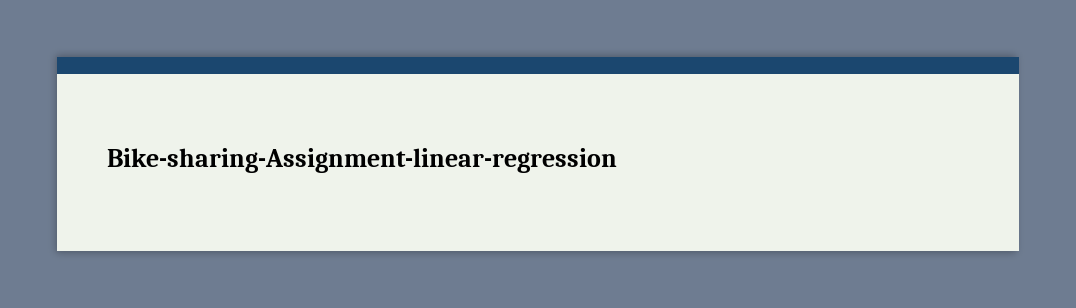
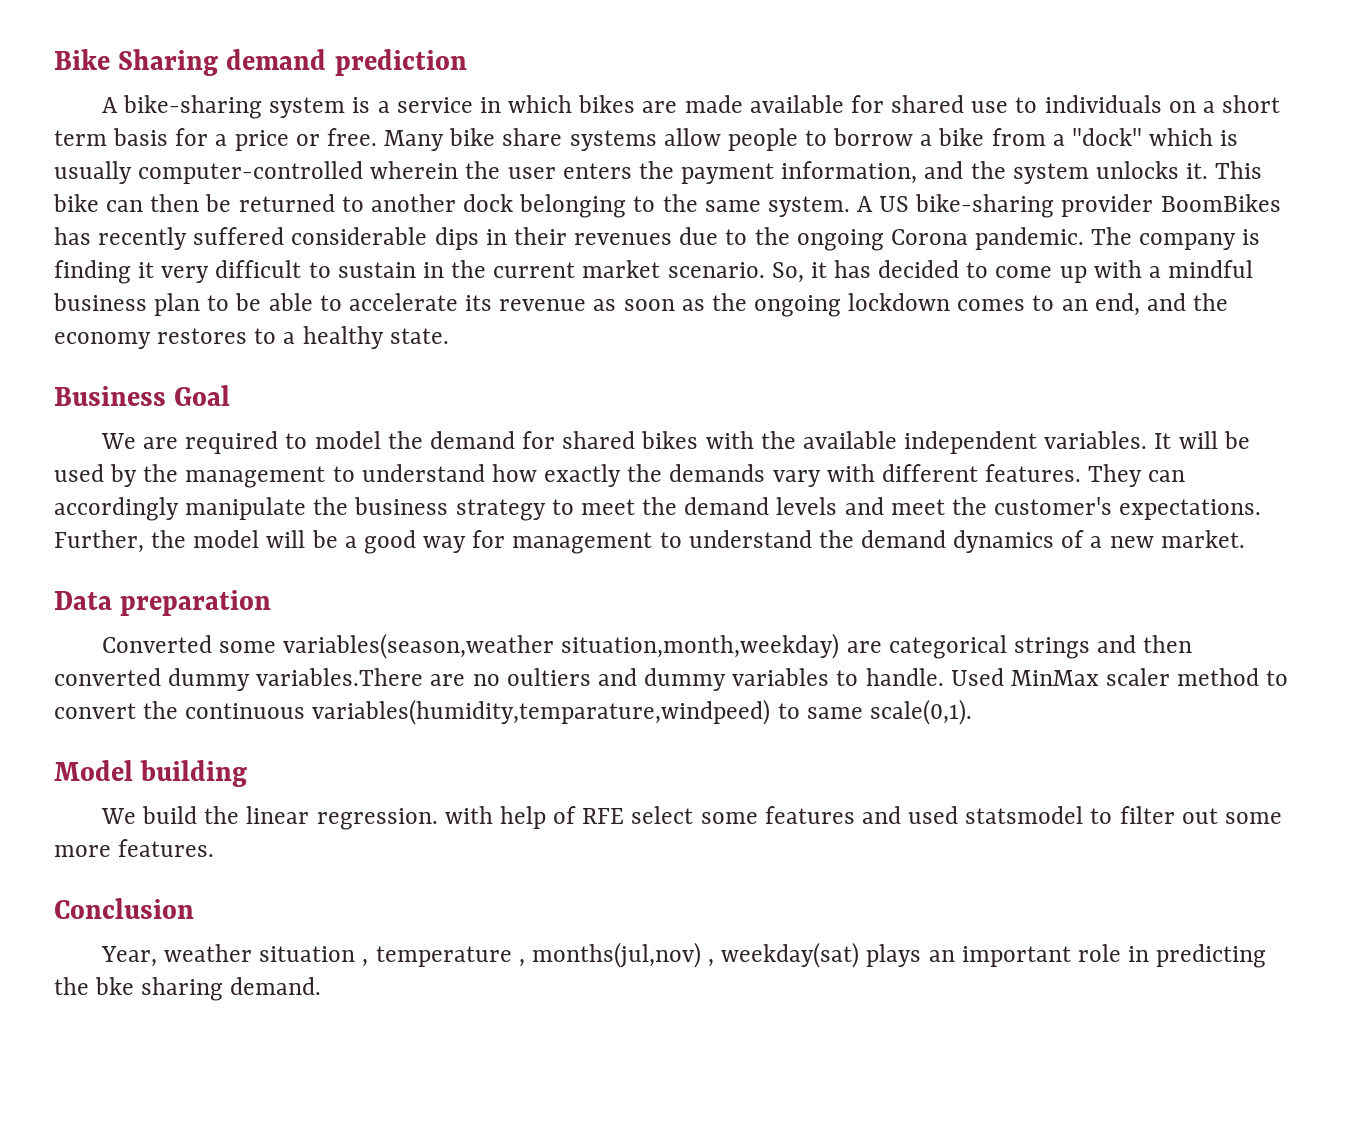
[107,148,617,173] Bike-sharing-Assignment-linear-regression -> [54,49,467,76] [102,95,1280,119] [54,128,1239,151] [54,161,1263,184] [53,194,1281,218] [54,227,1261,251] [54,260,1254,284] [53,293,1229,317] [54,326,449,349] [54,385,231,406] [101,431,1250,454] [54,464,1186,488] [54,497,1262,521] [54,530,1245,554] [54,590,272,616] [102,633,1193,659] [54,668,1289,691] [54,699,972,725] [54,760,248,787] [101,806,1282,830] [54,839,215,857] [54,898,194,919] [101,942,1267,968] [54,977,322,1001] Bike Sharing demand prediction // A bike-sharing system is a service in which bikes are made available for shared use to individuals on a short term basis for a price or free. Many bike share systems allow people to borrow a bike from a "dock" which is usually computer-controlled wherein the user enters the payment information, and the system unlocks it. This bike can then be returned to another dock belonging to the same system. A US bike-sharing provider BoomBikes has recently suffered considerable dips in their revenues due to the ongoing Corona pandemic. The company is finding it very difficult to sustain in the current market scenario. So, it has decided to come up with a mindful business plan to be able to accelerate its revenue as soon as the ongoing lockdown comes to an end, and the economy restores to a healthy state. // Business Goal // We are required to model the demand for shared bikes with the available independent variables. It will be used by the management to understand how exactly the demands vary with different features. They can accordingly manipulate the business strategy to meet the demand levels and meet the customer's expectations. Further, the model will be a good way for management to understand the demand dynamics of a new market. // Data preparation // Converted some variables(season,weather situation,month,weekday) are categorical strings and then converted dummy variables.There are no oultiers and dummy variables to handle. Used MinMax scaler method to convert the continuous variables(humidity,temparature,windpeed) to same scale(0,1). // Model building // We build the linear regression. with help of RFE select some features and used statsmodel to filter out some more features. // Conclusion // Year, weather situation , temperature , months(jul,nov) , weekday(sat) plays an important role in predicting the bke sharing demand.

